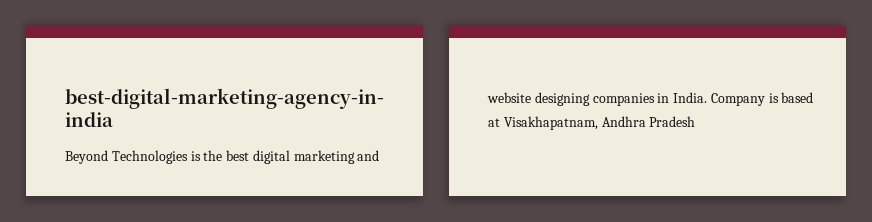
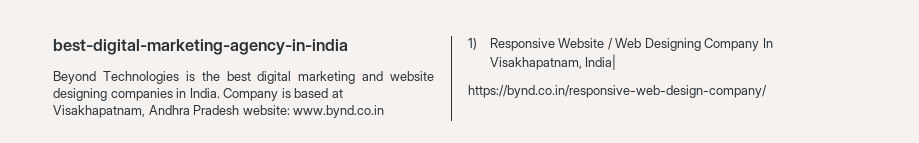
(696, 121) none -> [242,105,385,118] [468,38,773,51] [489,54,617,70] [468,85,767,98] website: www.bynd.co.in // 1) Responsive Website / Web Designing Company In Visakhapatnam, India| // https://bynd.co.in/responsive-web-design-company/

